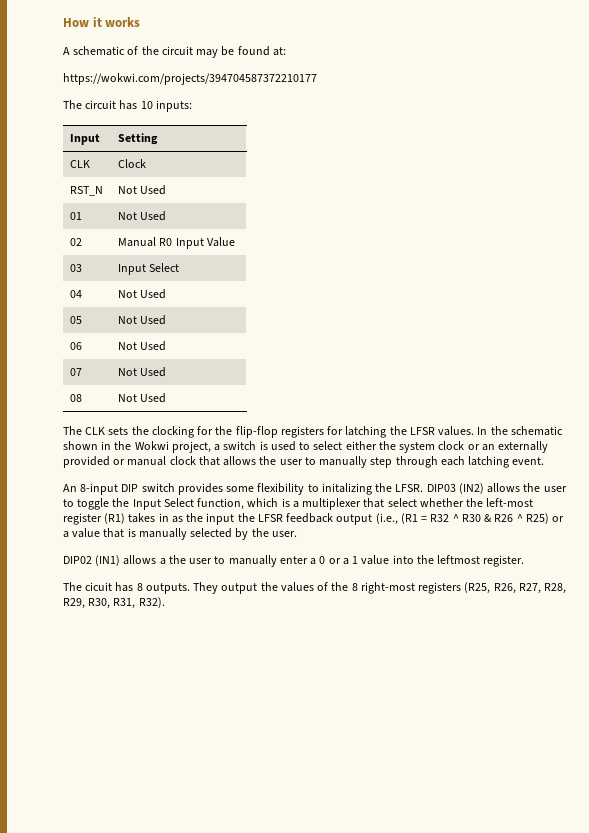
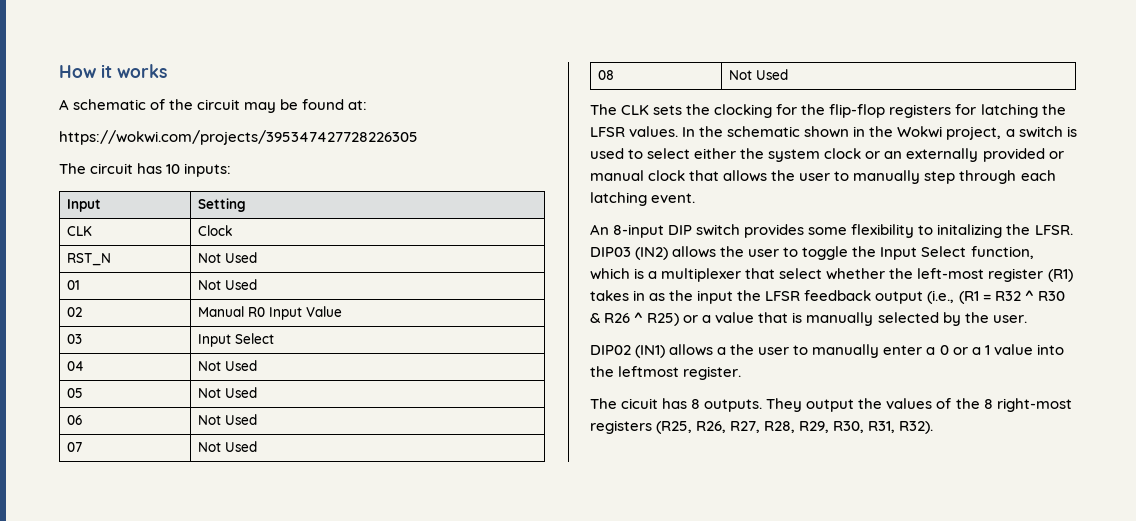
[63,73,317,85] https://wokwi.com/projects/394704587372210177 -> [59,130,418,145] https://wokwi.com/projects/395347427728226305

